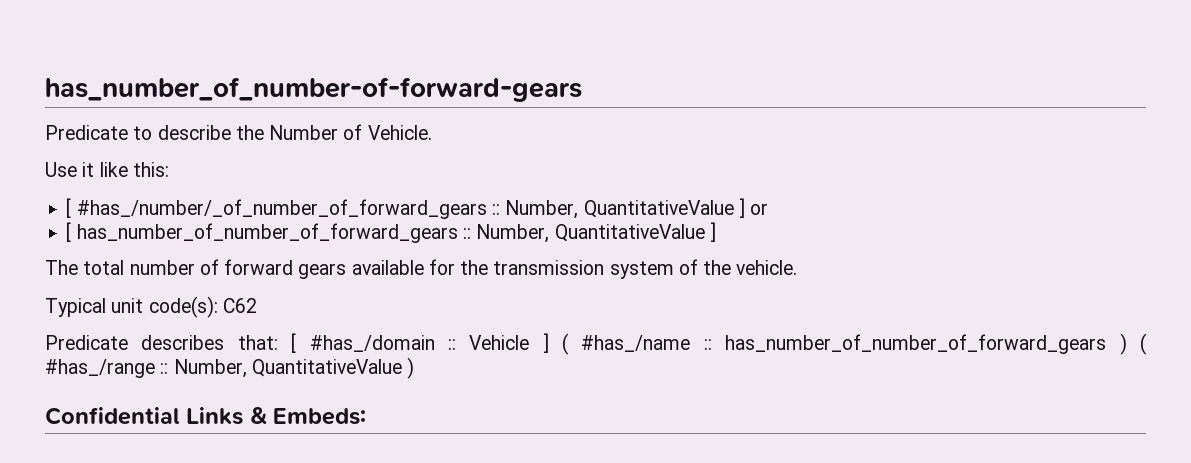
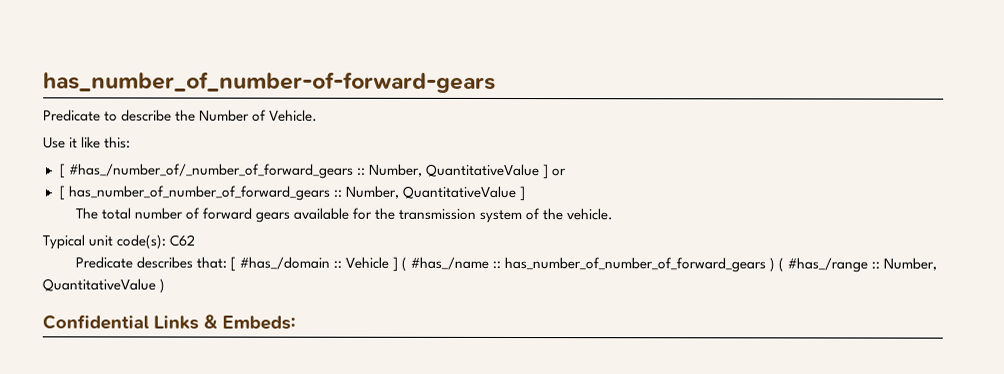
[76,199,487,219] #has_/number/_of_number_of_forward_gears -> [68,163,354,179] #has_/number_of/_number_of_forward_gears

